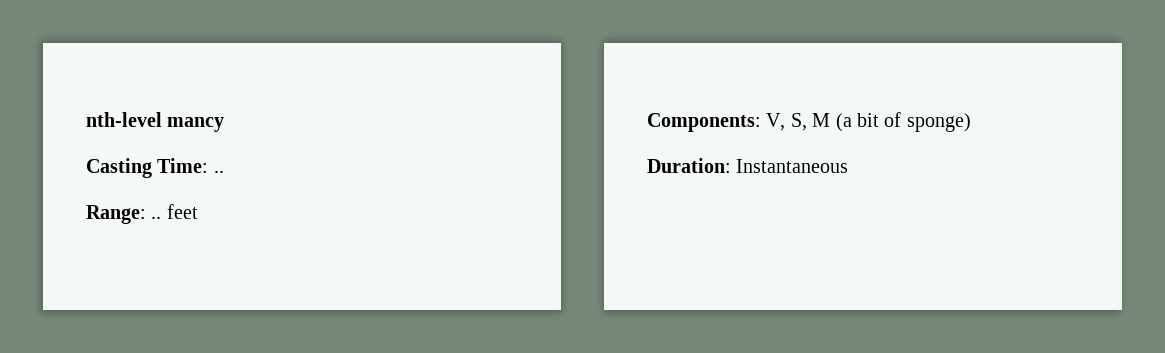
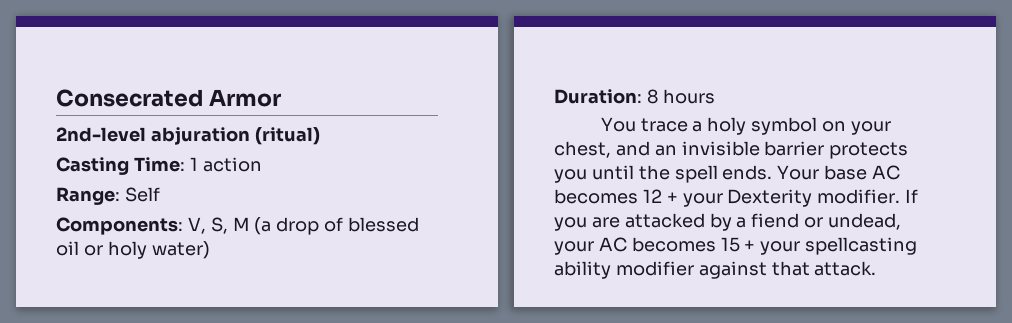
[86,112,225,132] nth-level mancy -> [56,89,282,107] [56,127,320,145] Consecrated Armor // 2nd-level abjuration (ritual)
[213,170,224,173] .. -> [189,157,262,172] 1 action
[151,204,198,219] .. feet -> [124,187,160,202] Self
[857,112,971,132] [647,158,849,173] bit of sponge) // Duration: Instantaneous -> [276,217,420,235] [56,241,210,259] [554,89,715,104] [600,117,891,135] [554,141,909,159] [554,165,901,183] [554,189,919,207] [554,213,902,231] [554,237,918,255] [554,261,877,279] drop of blessed oil or holy water) // Duration: 8 hours // You trace a holy symbol on your chest, and an invisible barrier protects you until the spell ends. Your base AC becomes 12 + your Dexterity modifier. If you are attacked by a fiend or undead, your AC becomes 15 + your spellcasting ability modifier against that attack.

